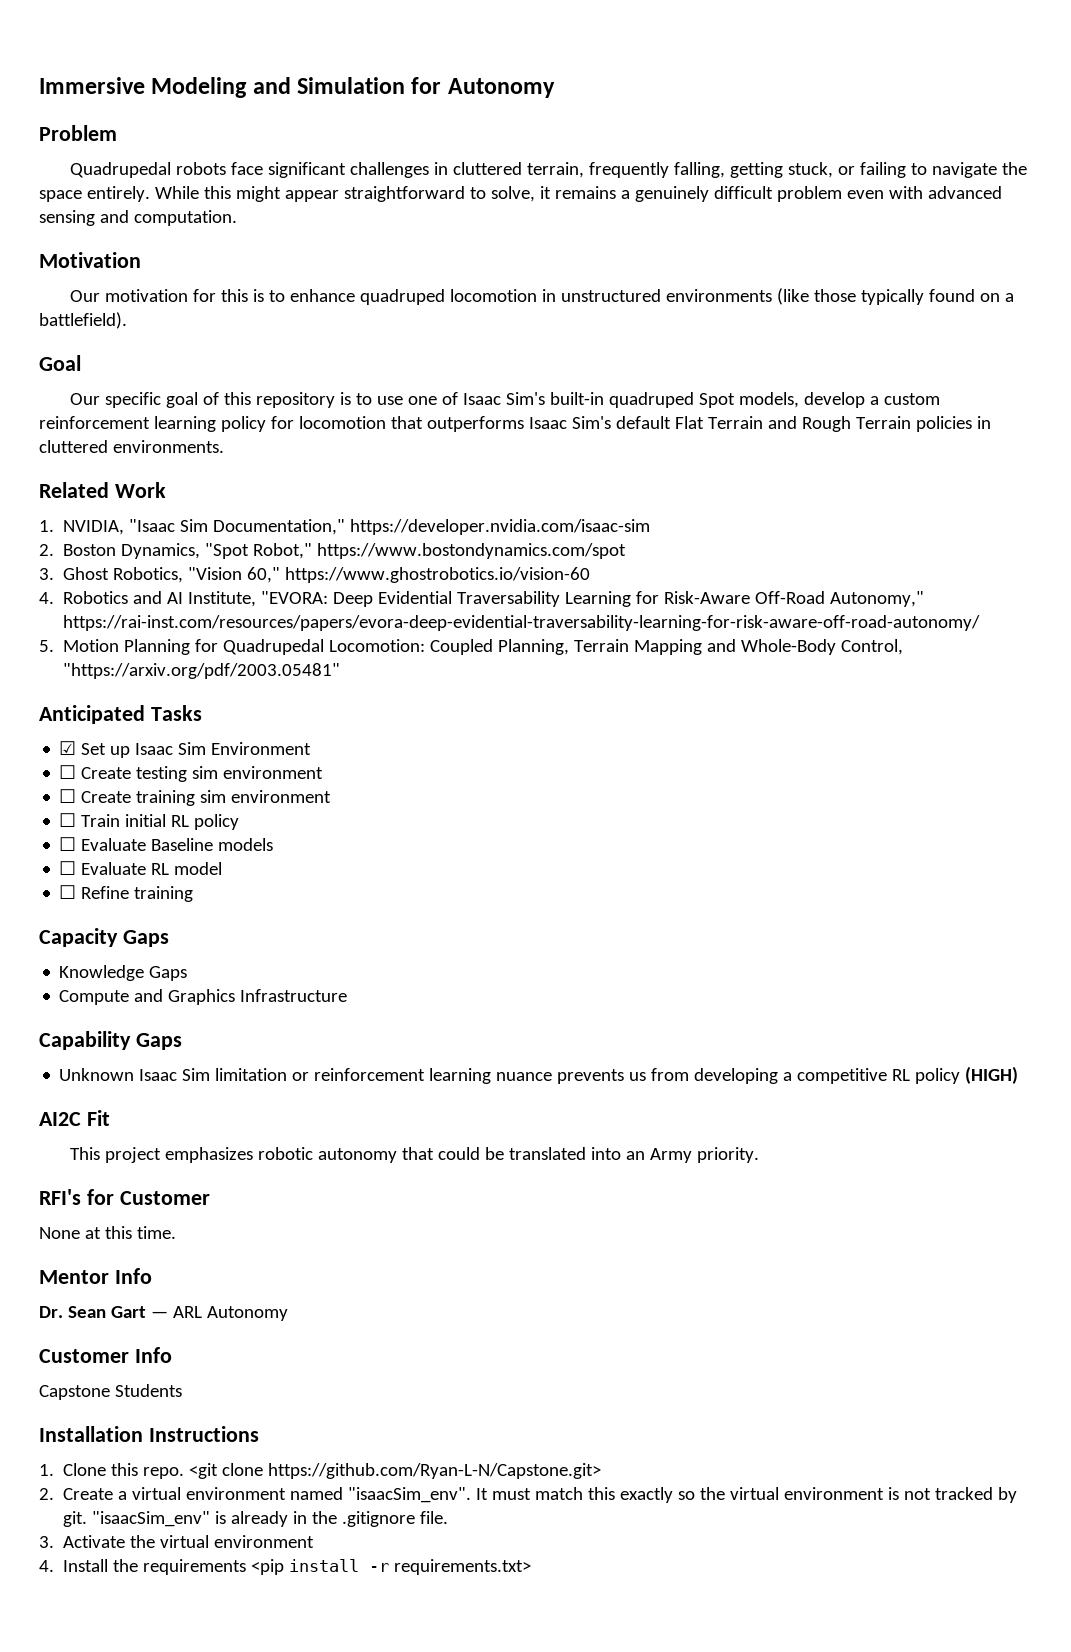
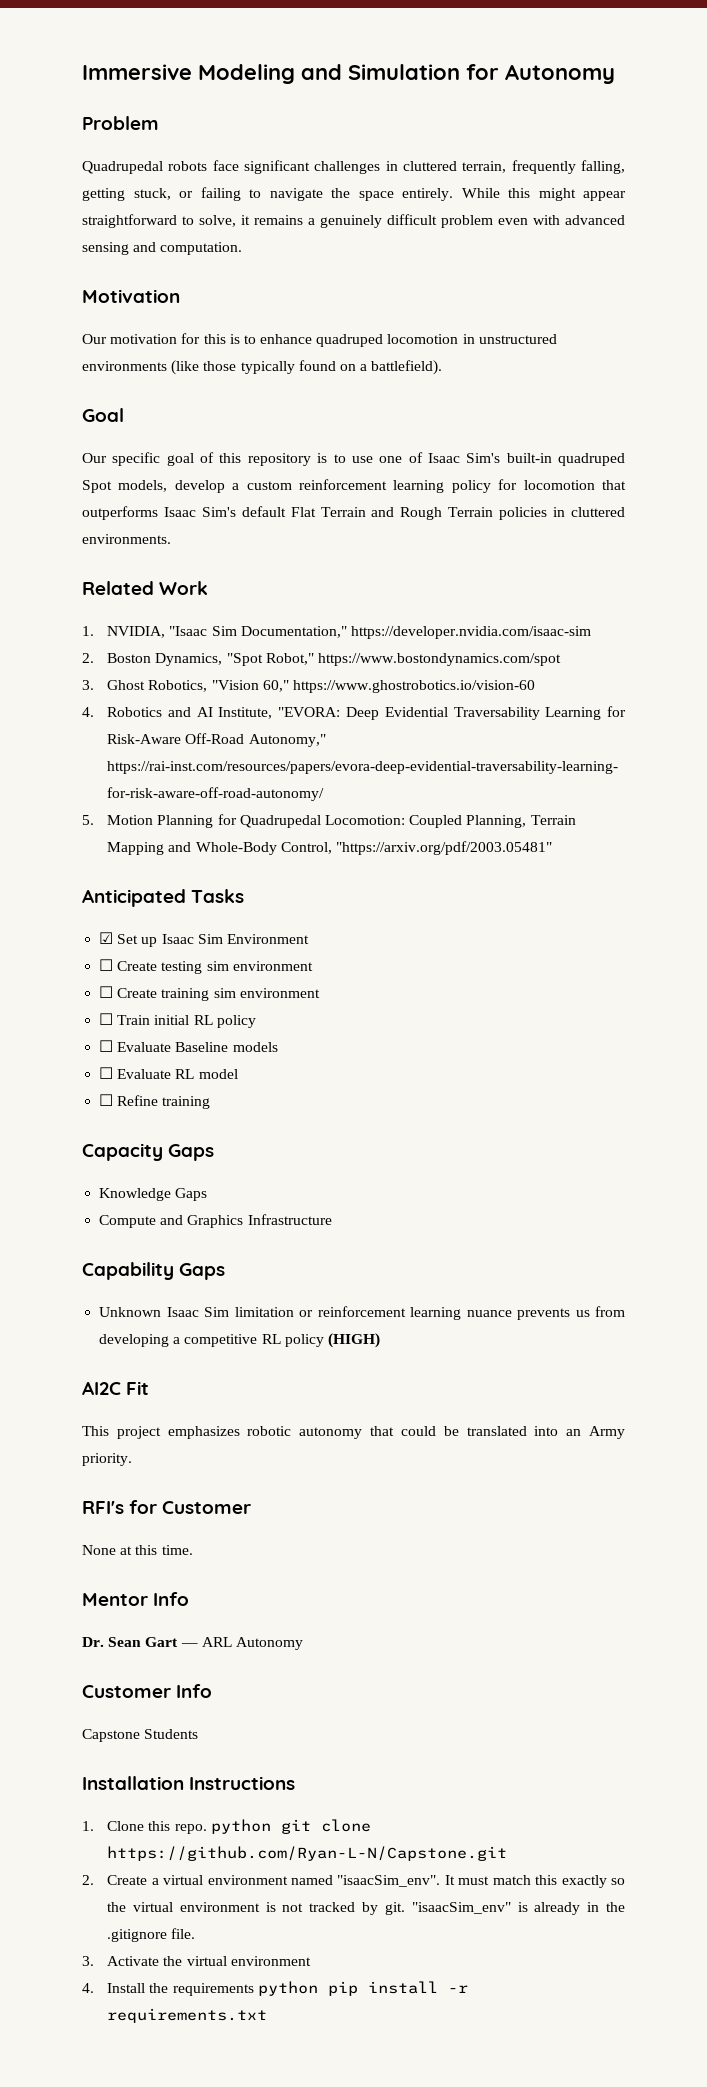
[189,1463,602,1479] <git clone https://github.com/Ryan-L-N/Capstone.git> -> [210,1819,371,1834] [107,1846,508,1861] python git clone https://github.com/Ryan-L-N/Capstone.git
[251,1559,285,1575] <pip -> [257,1981,358,1996] python pip
[394,1559,532,1575] requirements.txt> -> [107,2008,268,2023] requirements.txt

